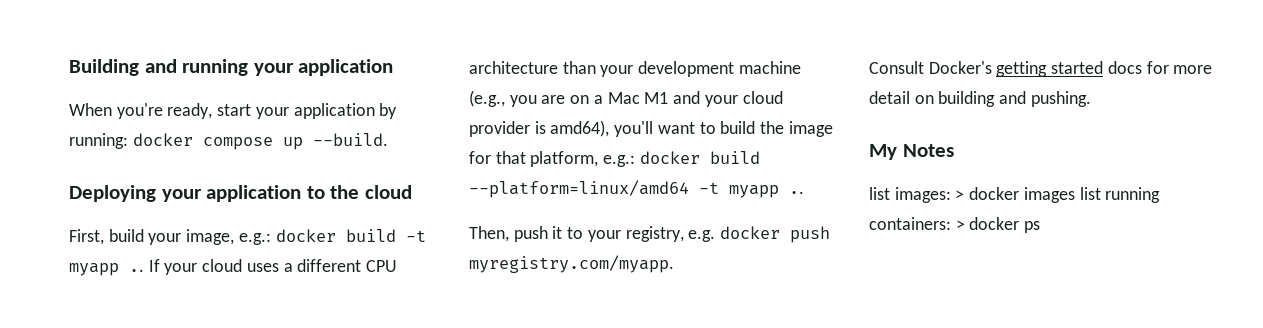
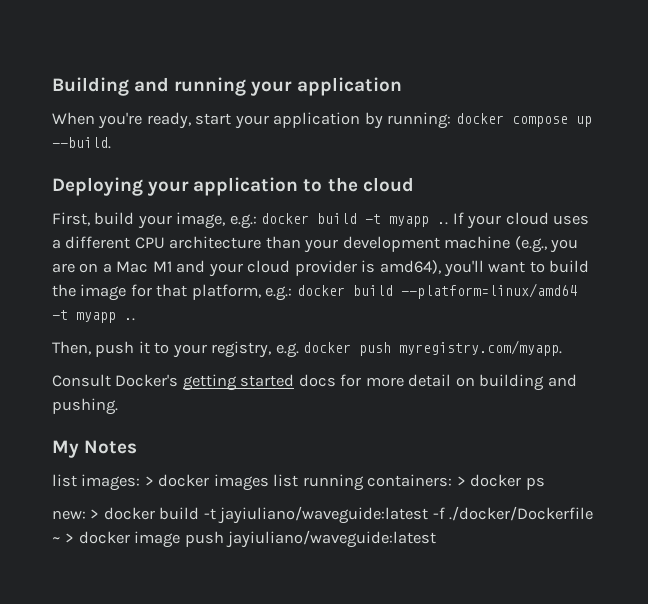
(1041, 227) none -> [52,506,594,524] [52,530,437,548] // new: > docker build -t jayiuliano/waveguide:latest -f ./docker/Dockerfile ~ > docker image push jayiuliano/waveguide:latest

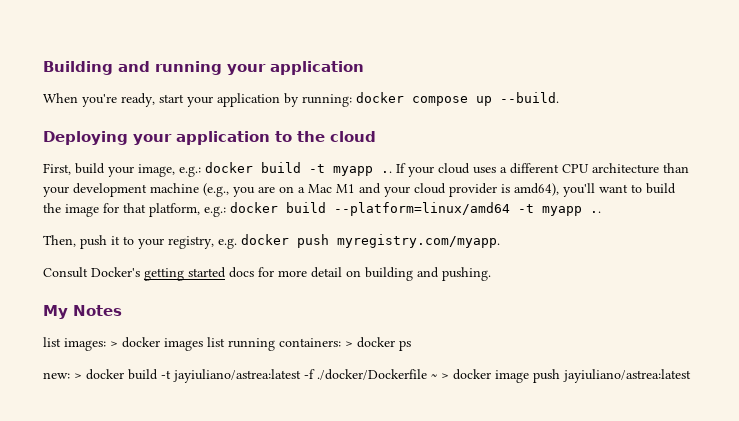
[218,506,429,524] jayiuliano/waveguide:latest -> [173,369,301,383] jayiuliano/astrea:latest
[226,530,437,548] jayiuliano/waveguide:latest -> [563,369,691,383] jayiuliano/astrea:latest

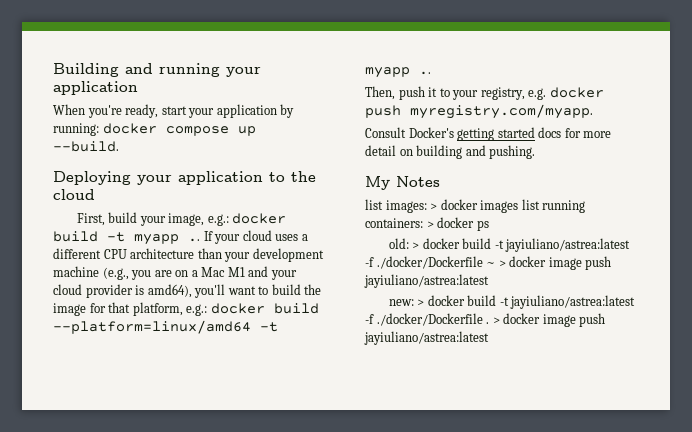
[43,372,70,379] new: -> [388,238,409,249] old:
(691, 376) none -> [388,295,636,309] [365,313,606,327] [364,331,489,345] // new: > docker build -t jayiuliano/astrea:latest -f ./docker/Dockerfile . > docker image push jayiuliano/astrea:latest

